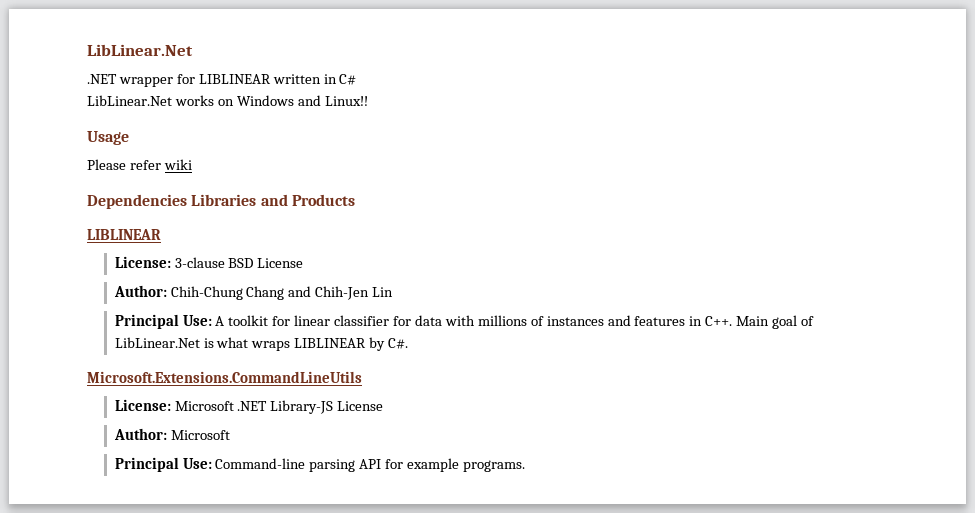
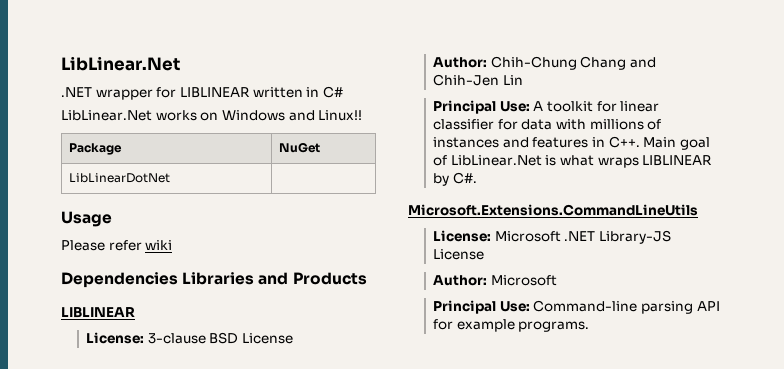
(368, 101) none -> [68,143,122,155] [278,142,320,153] [68,173,170,183] // Package | NuGet // LibLinearDotNet |

